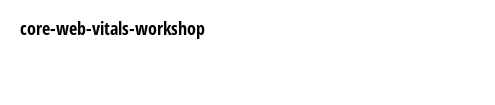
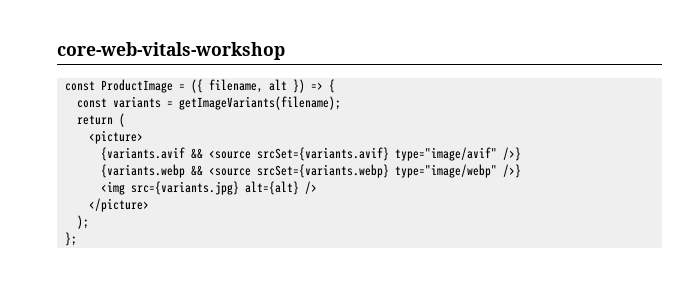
(205, 30) none -> [64,79,335,93] [76,96,341,110] [76,113,125,127] [88,130,143,144] [100,147,521,161] [100,164,521,178] [100,181,317,195] [88,198,149,212] [76,215,89,229] [64,232,77,246] // const ProductImage = ({ filename, alt }) => { // const variants = getImageVariants(filename); // return ( // <picture> // {variants.avif && <source srcSet={variants.avif} type="image/avif" />} // {variants.webp && <source srcSet={variants.webp} type="image/webp" />} // <img src={variants.jpg} alt={alt} /> // </picture> // ); // };

